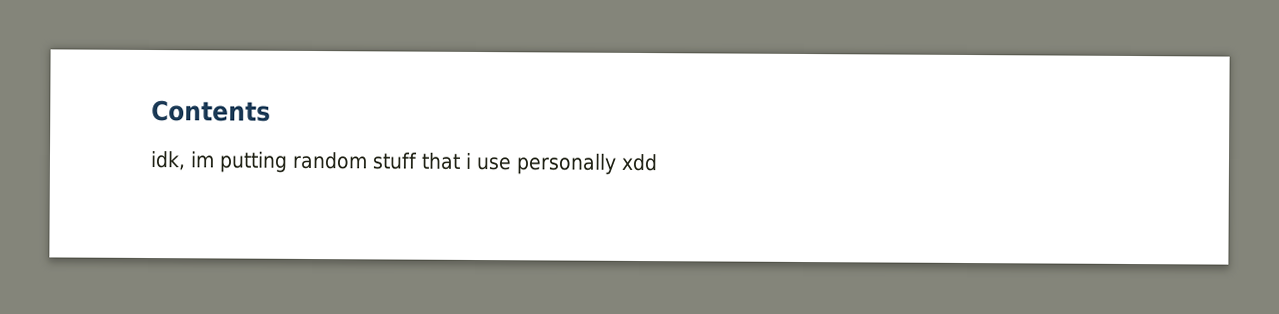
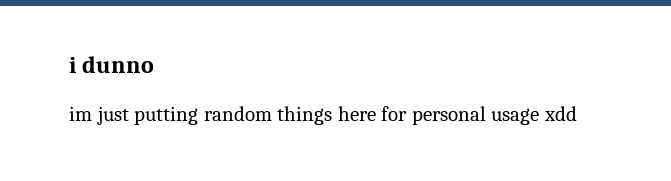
[151,100,271,122] [150,151,617,175] Contents // idk, im putting random stuff that i use personally -> [69,56,155,73] [69,106,540,125] i dunno // im just putting random things here for personal usage

